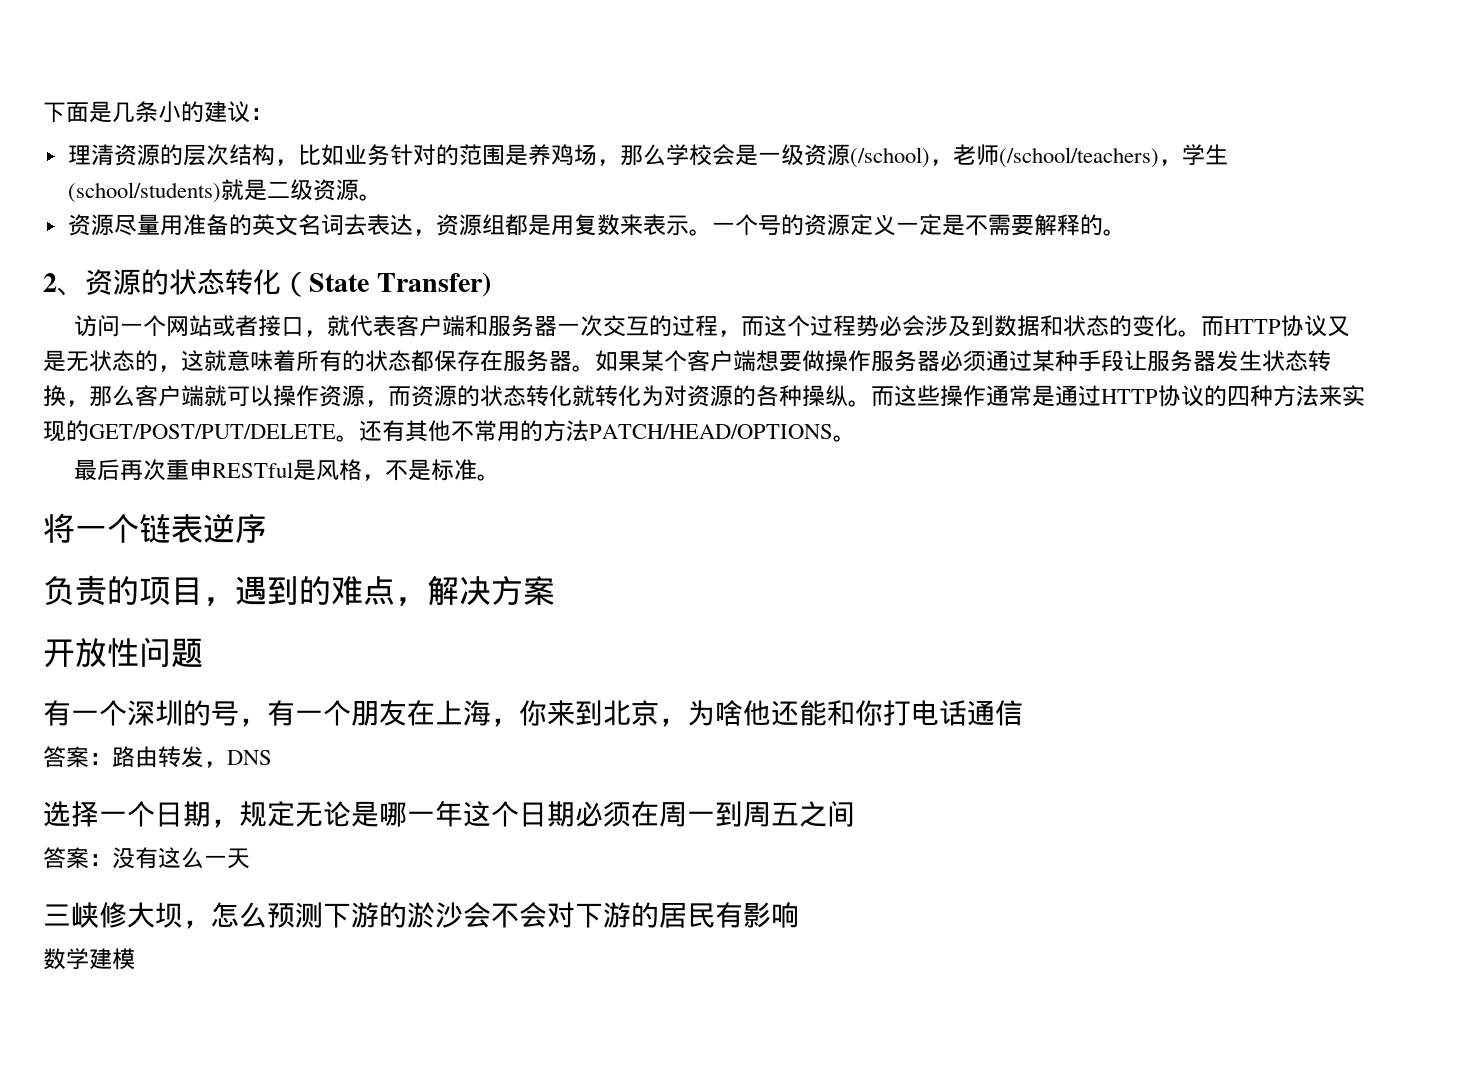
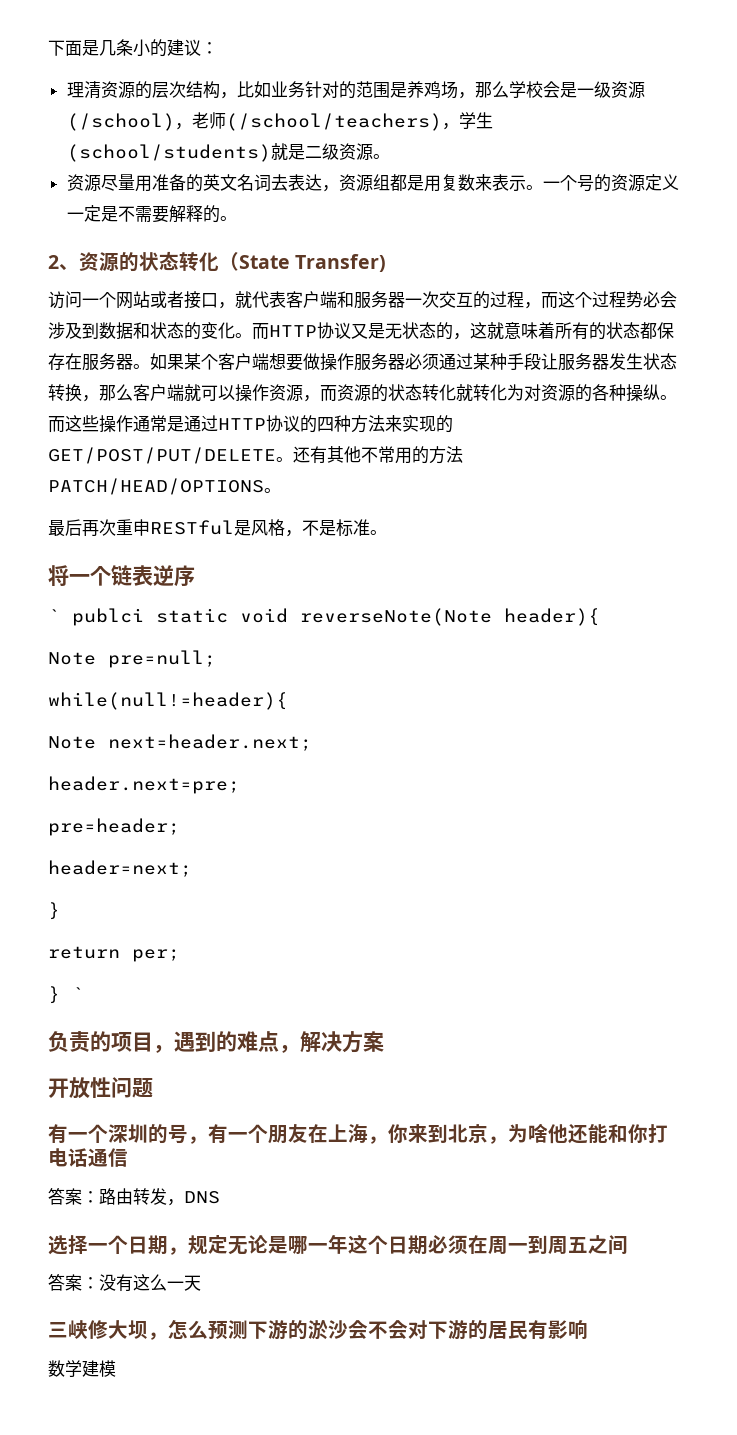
(267, 528) none -> [48,608,600,626] [48,650,216,668] [48,692,288,710] [48,734,312,751] [48,776,240,794] [48,818,180,836] [48,860,192,877] [48,902,60,920] [48,946,180,962] [48,986,84,1004] // ` publci static void reverseNote(Note header){ // Note pre=null; // while(null!=header){ // Note next=header.next; // header.next=pre; // pre=header; // header=next; // } // return per; // } `

